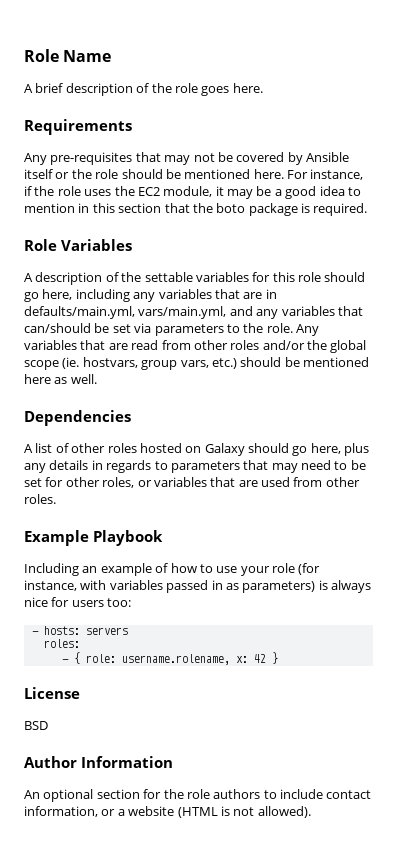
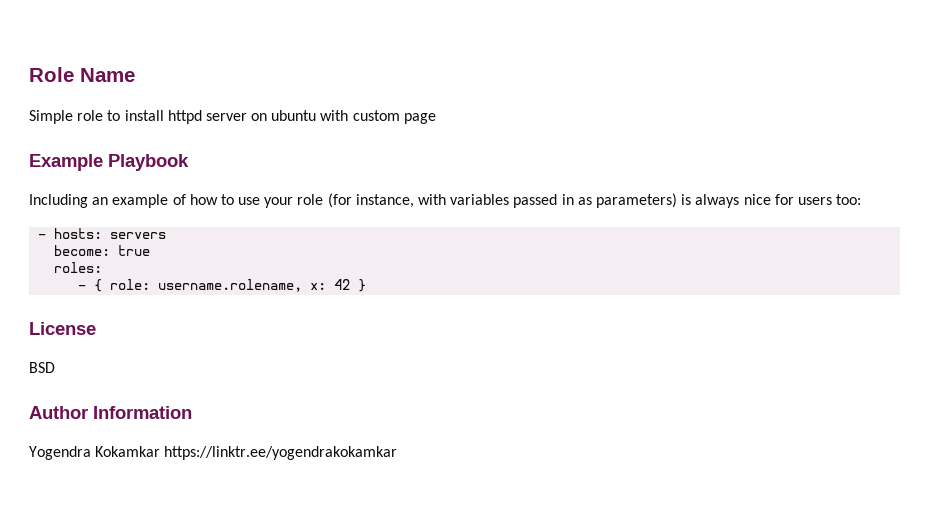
[24,83,263,96] [24,119,132,135] [24,152,349,165] [24,169,364,180] [24,186,361,199] [24,203,368,216] [24,239,132,251] [24,272,366,285] [24,289,277,302] [24,306,363,319] [24,323,319,336] [24,340,367,353] [24,357,369,370] [24,374,97,384] [24,410,131,426] [24,443,370,456] [24,460,366,473] [24,477,360,488] [24,494,56,504] A brief description of the role goes here. // Requirements // Any pre-requisites that may not be covered by Ansible itself or the role should be mentioned here. For instance, if the role uses the EC2 module, it may be a good idea to mention in this section that the boto package is required. // Role Variables // A description of the settable variables for this role should go here, including any variables that are in defaults/main.yml, vars/main.yml, and any variables that can/should be set via parameters to the role. Any variables that are read from other roles and/or the global scope (ie. hostvars, group vars, etc.) should be mentioned here as well. // Dependencies // A list of other roles hosted on Galaxy should go here, plus any details in regards to parameters that may need to be set for other roles, or variables that are used from other roles. -> [29,110,436,124] Simple role to install httpd server on ubuntu with custom page
(128, 631) none -> [54,245,151,256] // become: true
[24,789,372,802] [24,806,311,818] An optional section for the role authors to include contact information, or a website (HTML is not allowed). -> [29,446,398,460] Yogendra Kokamkar https://linktr.ee/yogendrakokamkar

